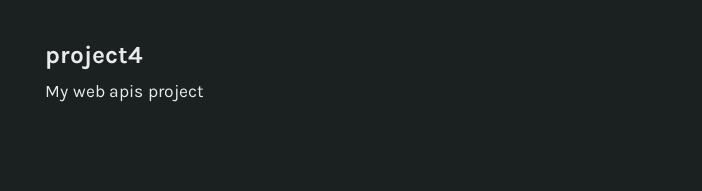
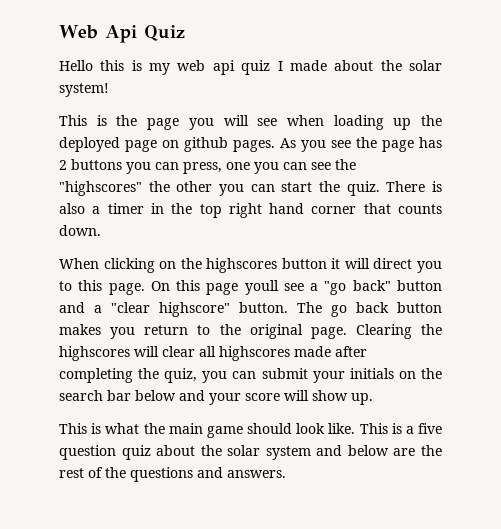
[45,45,143,70] [45,84,205,102] project4 // My web apis project -> [59,25,185,43] [59,60,443,75] [59,83,109,97] [59,115,442,130] [59,137,442,152] [59,159,356,174] [59,181,443,196] [59,203,443,218] [59,225,101,236] [59,258,442,273] [59,280,442,295] [59,302,442,317] [59,324,442,339] [59,346,367,361] [59,368,442,383] [59,390,373,405] [59,423,443,438] [59,445,442,460] [59,467,286,482] Web Api Quiz // Hello this is my web api quiz I made about the solar system! // This is the page you will see when loading up the deployed page on github pages. As you see the page has 2 buttons you can press, one you can see the "highscores" the other you can start the quiz. There is also a timer in the top right hand corner that counts down. // When clicking on the highscores button it will direct you to this page. On this page youll see a "go back" button and a "clear highscore" button. The go back button makes you return to the original page. Clearing the highscores will clear all highscores made after completing the quiz, you can submit your initials on the search bar below and your score will show up. // This is what the main game should look like. This is a five question quiz about the solar system and below are the rest of the questions and answers.

